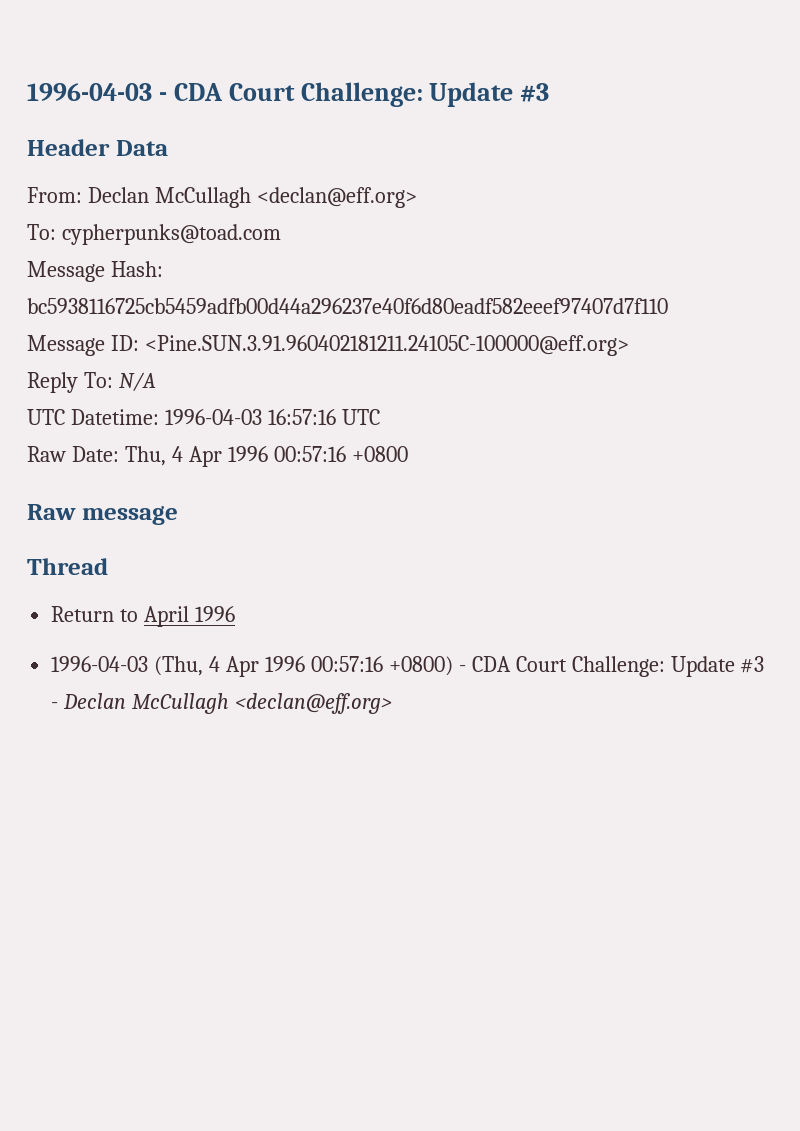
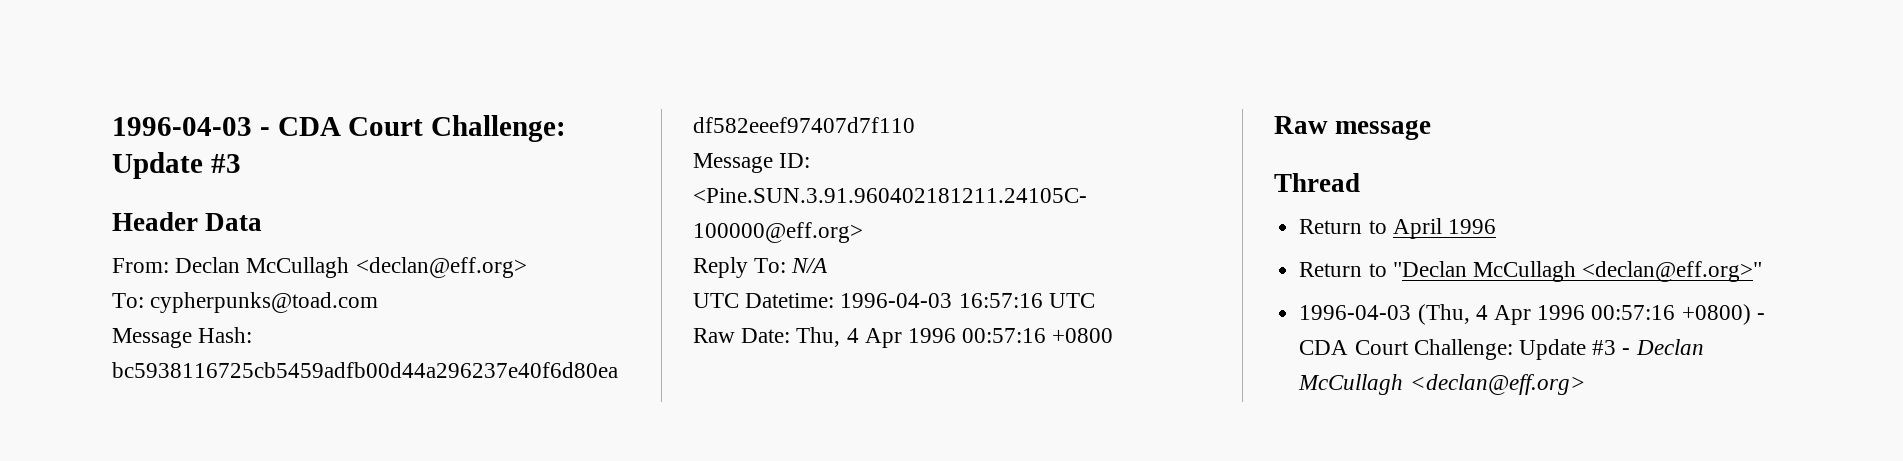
(236, 614) none -> [1299,261,1763,282] // Return to "Declan McCullagh <declan@eff.org>"

